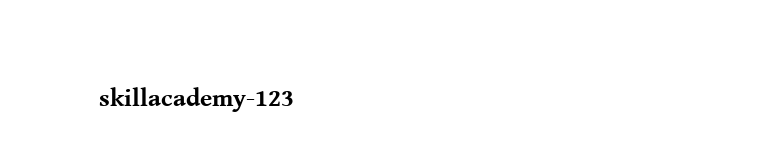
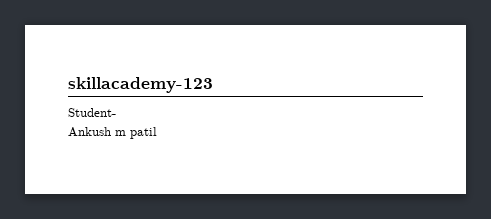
(294, 99) none -> [68,108,116,117] [68,127,157,139] // Student- // Ankush m patil

